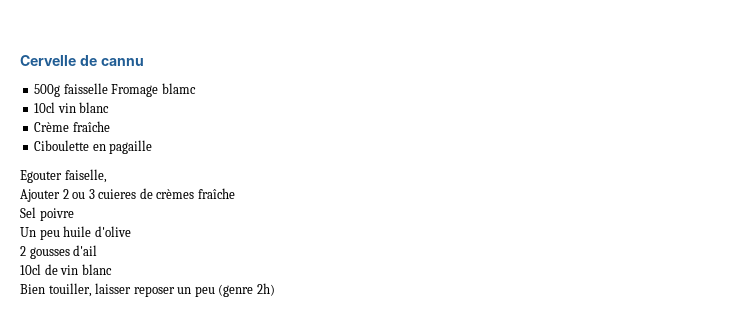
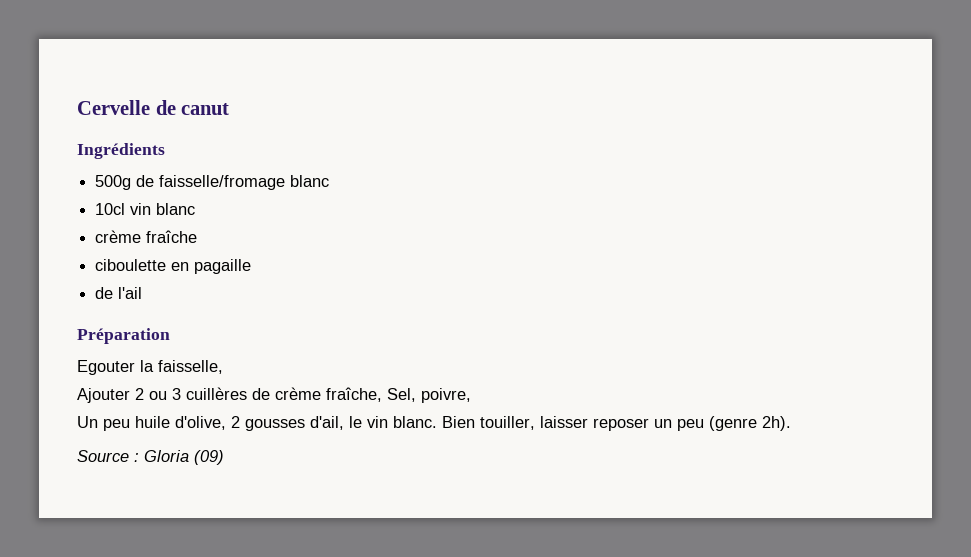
[100,58,144,66] cannu -> [181,103,230,115] [77,143,165,159] canut // Ingrédients
[63,83,196,97] faisselle Fromage blamc -> [136,175,330,190] de faisselle/fromage blanc
[34,121,110,132] [34,140,90,151] Crème fraîche // Ciboulette -> [95,230,198,243] [95,259,167,271] crème fraîche // ciboulette
(153, 147) none -> [95,287,143,299] [77,328,170,344] // de l'ail // Préparation
[64,169,107,183] faiselle, -> [140,360,223,374] la faisselle,
[98,188,235,199] [20,207,74,221] cuieres de crèmes fraîche // Sel poivre -> [186,387,471,403] cuillères de crème fraîche, Sel, poivre,
[94,226,131,237] d'olive // -> [175,416,226,430] d'olive,
[73,245,98,256] [20,264,112,275] d'ail // 10cl de vin blanc // -> [310,416,437,430] d'ail, le vin blanc.
[256,283,275,296] 2h) -> [762,416,791,431] [77,450,224,465] 2h). // Source : Gloria (09)

